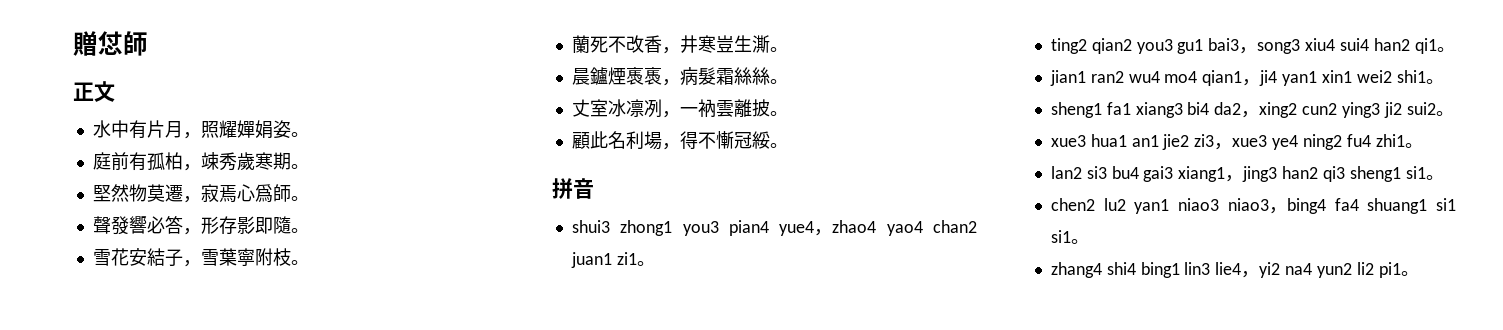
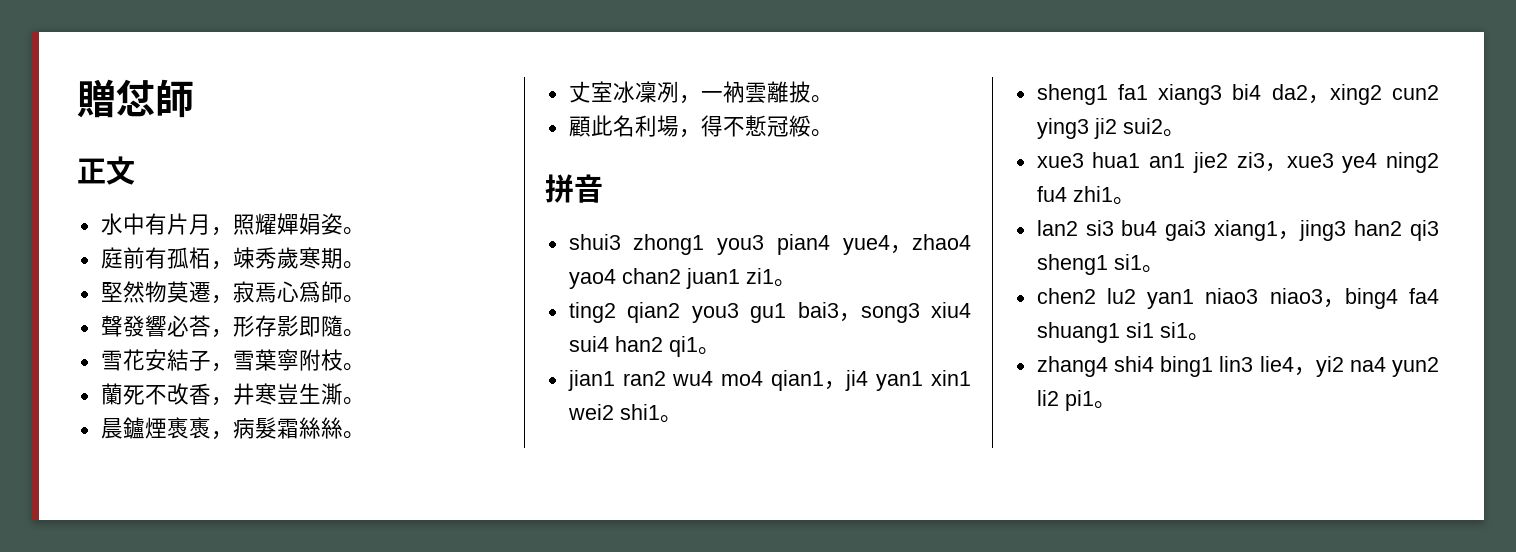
[164,152,183,170] 柏 -> [188,247,211,269] 栢
[164,216,183,234] 答 -> [188,315,211,337] 荅
[625,99,644,118] 凛 -> [634,81,657,103] 凜
[715,131,734,149] 慚 -> [744,115,767,136] 慙

